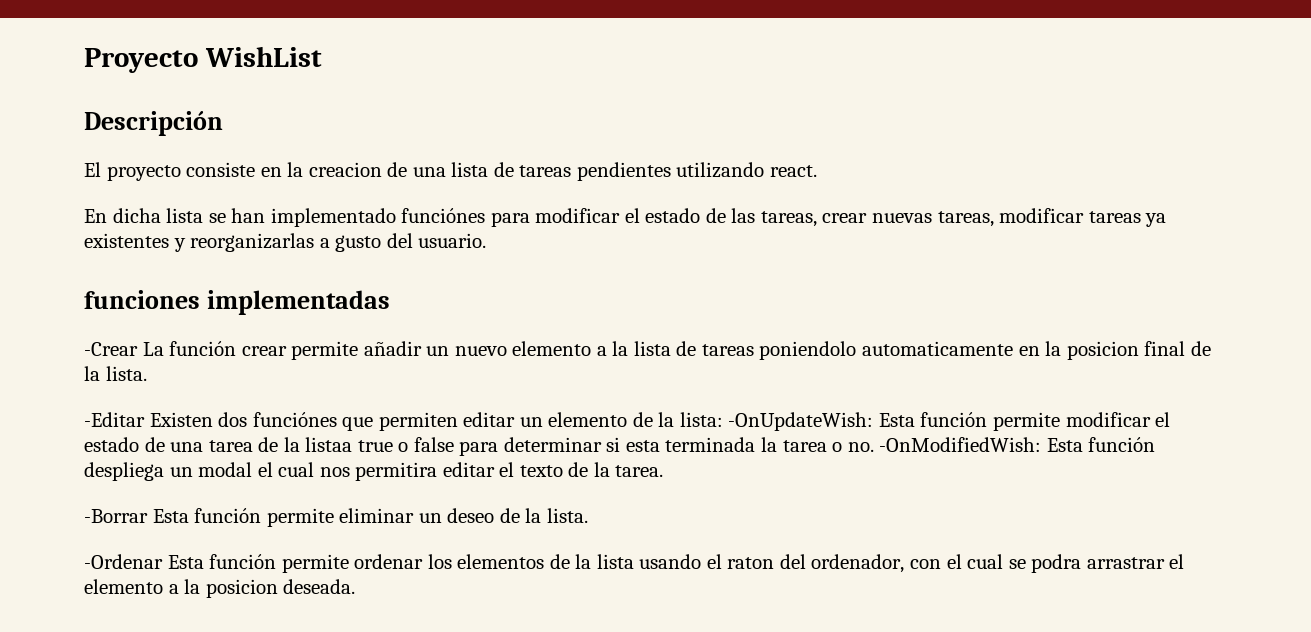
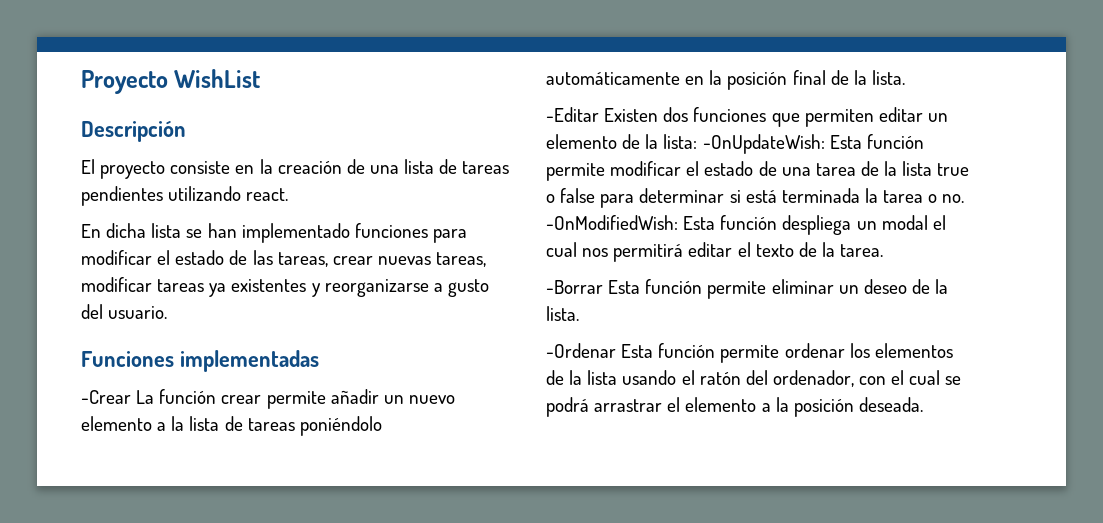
[308,162,382,177] creacion -> [277,161,342,174] creación
[401,208,486,223] funciónes -> [354,223,428,238] funciones
[190,233,315,252] reorganizarlas -> [324,279,429,297] reorganizarse
[84,290,200,309] funciones -> [81,351,174,367] Funciones
[759,341,1139,360] poniendolo automaticamente en la posicion -> [299,416,382,436] [546,70,788,90] poniéndolo automáticamente en la posición
[252,412,337,427] funciónes -> [693,107,767,122] funciones
[305,437,353,452] listaa -> [902,161,933,176] lista
[625,440,660,452] esta -> [745,190,777,203] está
[355,462,438,481] permitira -> [613,244,684,262] permitirá
[727,557,775,569] raton -> [699,372,741,385] ratón
[1031,554,1082,573] podra -> [546,397,589,417] podrá
[205,579,278,598] posicion -> [793,399,854,417] posición

